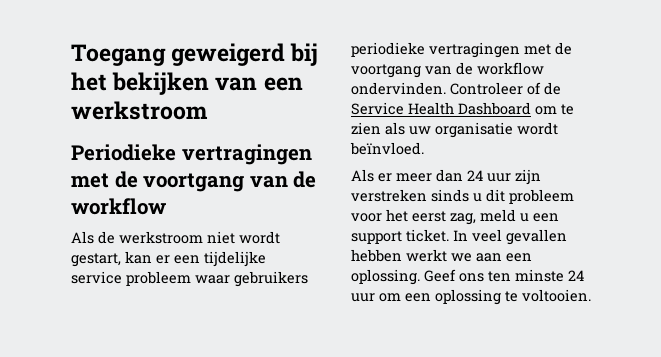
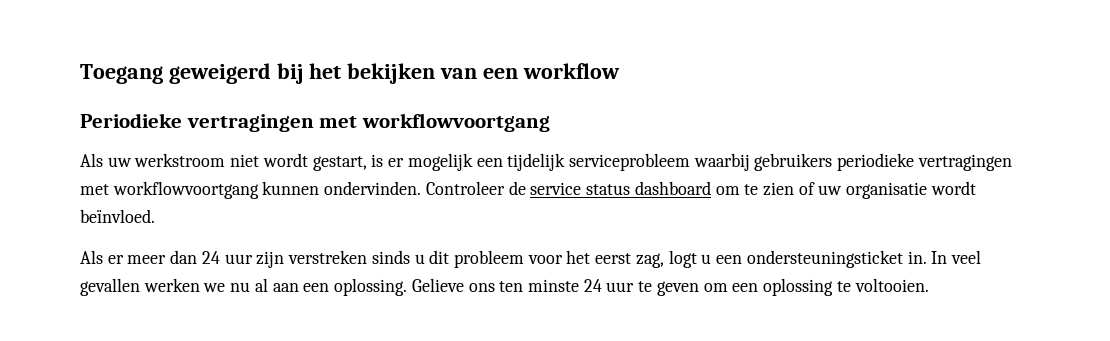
[71,101,208,120] werkstroom -> [522,63,620,79] workflow
[114,171,317,192] [71,198,166,215] [71,231,115,244] de voortgang van de workflow // Als de -> [361,113,550,132] [80,153,132,167] workflowvoortgang // Als uw
[125,251,266,267] [71,271,308,287] [351,42,572,58] [351,62,544,78] [351,82,561,95] [351,102,531,115] kan er een tijdelijke service probleem waar gebruikers periodieke vertragingen met de voortgang van de workflow ondervinden. Controleer of de Service Health Dashboard -> [371,153,1012,171] [80,181,711,199] is er mogelijk een tijdelijk serviceprobleem waarbij gebruikers periodieke vertragingen met workflowvoortgang kunnen ondervinden. Controleer de service status dashboard
[385,122,405,135] als -> [798,182,815,195] of
[480,209,516,222] meld -> [668,250,697,268] logt
[351,229,449,244] support ticket. -> [746,250,927,268] ondersteuningsticket in.
[351,249,472,262] hebben werkt we -> [143,278,268,292] werken we nu al
[424,269,456,282] Geef -> [411,278,464,292] Gelieve
(375, 297) none -> [638,281,699,296] te geven

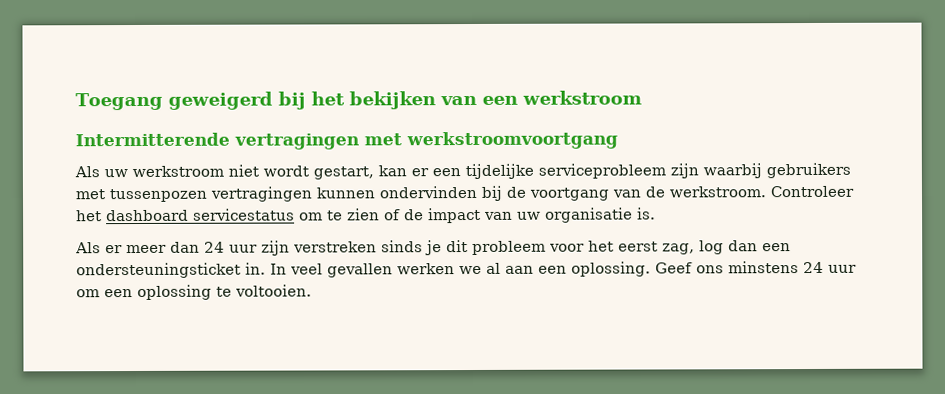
[522,63,620,79] [80,113,550,132] workflow // Periodieke vertragingen met workflowvoortgang -> [521,90,642,105] [75,131,618,150] werkstroom // Intermitterende vertragingen met werkstroomvoortgang
[371,153,1012,171] [80,181,976,199] [80,209,155,223] is er mogelijk een tijdelijk serviceprobleem waarbij gebruikers periodieke vertragingen met workflowvoortgang kunnen ondervinden. Controleer de service status dashboard om te zien of uw organisatie wordt beïnvloed. -> [378,162,851,180] [75,185,855,203] [76,207,656,224] kan er een tijdelijke serviceprobleem zijn waarbij gebruikers met tussenpozen vertragingen kunnen ondervinden bij de voortgang van de werkstroom. Controleer het dashboard servicestatus om te zien of de impact van uw organisatie is.
[414,254,425,264] u -> [425,240,442,256] je
[668,250,712,268] logt u -> [699,240,758,255] log dan
[230,282,251,292] nu -> (482, 270) none
[411,278,699,296] Gelieve ons ten minste 24 uur te geven -> [655,261,857,274] Geef ons minstens 24 uur

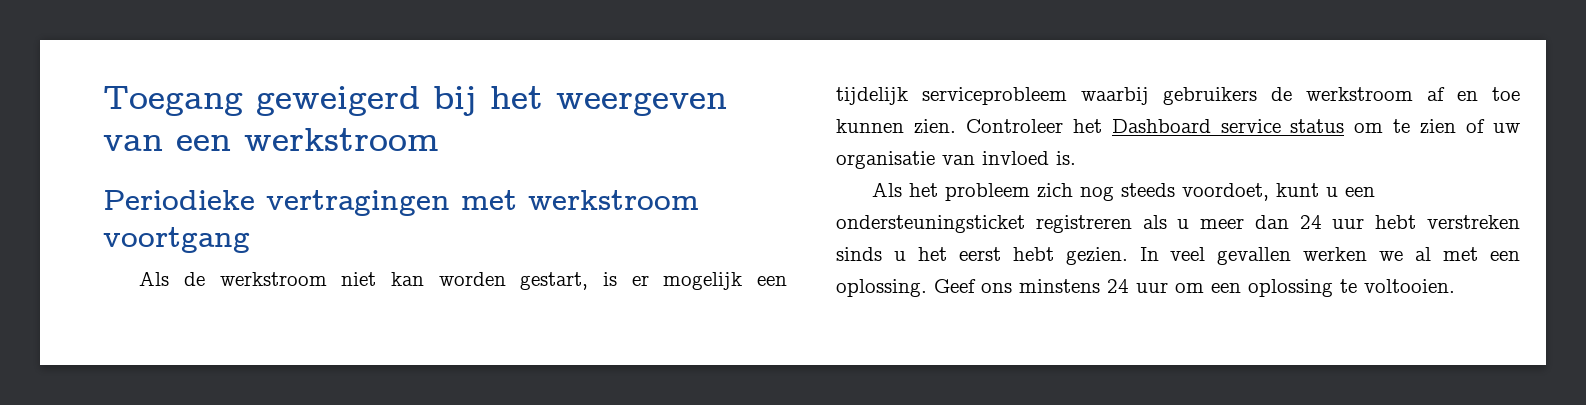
[348,91,436,110] bekijken -> [556,92,727,116] weergeven
[75,132,230,147] Intermitterende -> [103,190,255,210] Periodieke
[406,131,618,150] [74,166,128,178] werkstroomvoortgang // Als uw -> [528,190,699,210] [103,227,250,253] [139,271,206,286] werkstroom voortgang // Als de
[263,162,851,180] [75,185,855,203] [76,207,656,224] [75,242,123,254] wordt gestart, kan er een tijdelijke serviceprobleem zijn waarbij gebruikers met tussenpozen vertragingen kunnen ondervinden bij de voortgang van de werkstroom. Controleer het dashboard servicestatus om te zien of de impact van uw organisatie is. // Als er -> [391,272,787,290] [836,87,1520,105] [836,119,1520,134] [836,151,1076,169] [872,182,1376,201] [836,215,1190,233] kan worden gestart, is er mogelijk een tijdelijk serviceprobleem waarbij gebruikers de werkstroom af en toe kunnen zien. Controleer het Dashboard service status om te zien of uw organisatie van invloed is. // Als het probleem zich nog steeds voordoet, kunt u een ondersteuningsticket registreren als u
[261,240,290,256] zijn -> [1375,215,1417,229] hebt
[425,240,791,256] [76,262,266,279] je dit probleem voor het eerst zag, log dan een ondersteuningsticket in. -> [893,247,1128,265] u het eerst hebt gezien.
[505,265,534,274] aan -> [1443,247,1479,261] met

